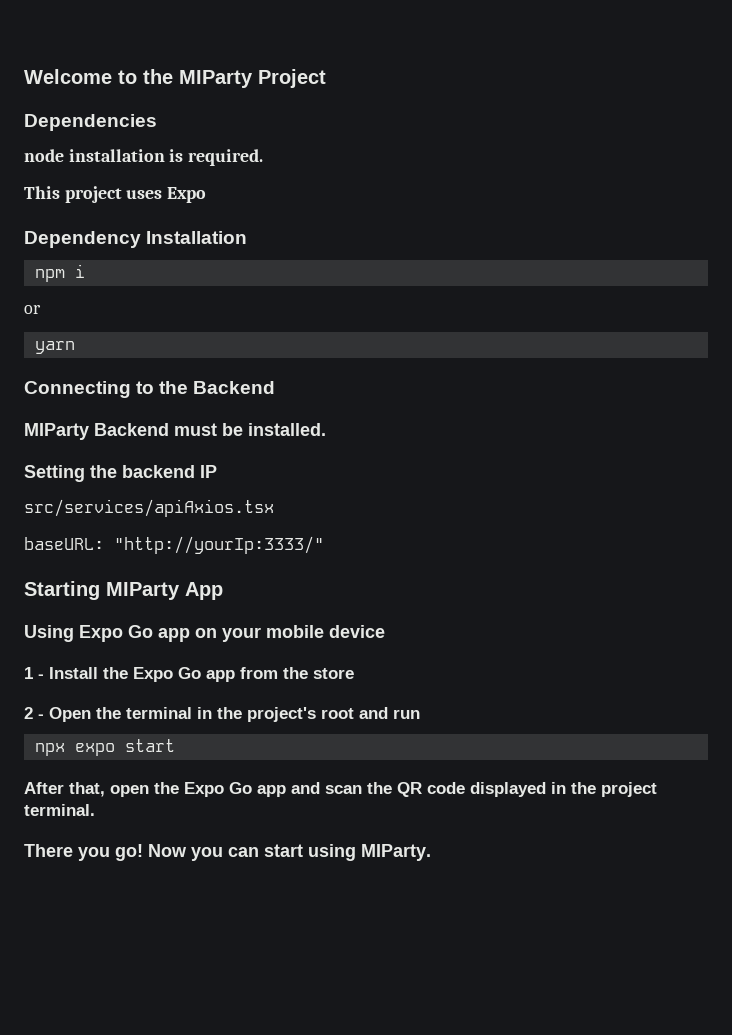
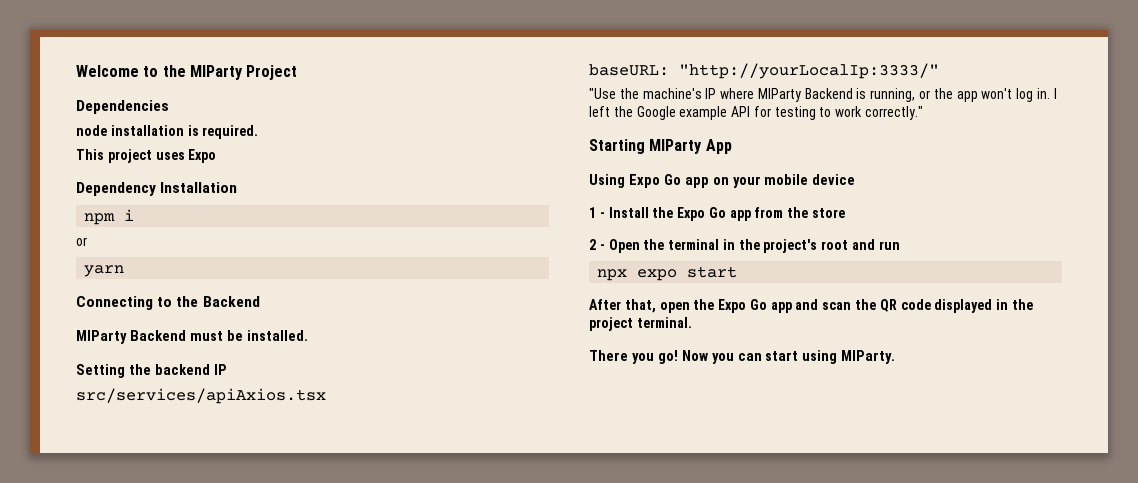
[114,536,324,554] "http://yourIp:3333/" -> [679,63,939,79] [589,88,1057,102] [589,106,924,120] "http://yourLocalIp:3333/" // "Use the machine's IP where MIParty Backend is running, or the app won't log in. I left the Google example API for testing to work correctly."

